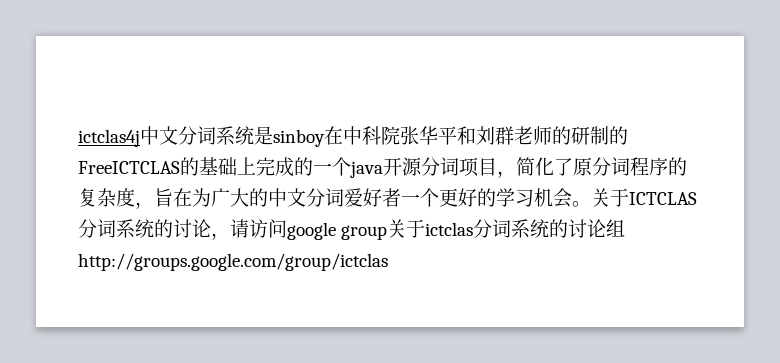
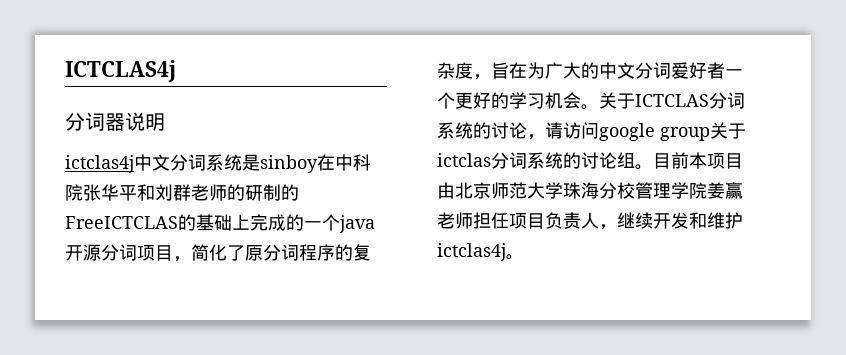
(78, 138) none -> [65,60,176,82] [65,112,165,131] ICTCLAS4j // 分词器说明 //
[78,253,388,271] http://groups.google.com/group/ictclas -> [635,152,743,170] [437,182,743,199] [437,212,743,230] [437,243,524,261] 。目前本项目由北京师范大学珠海分校管理学院姜赢老师担任项目负责人，继续开发和维护ictclas4j。

